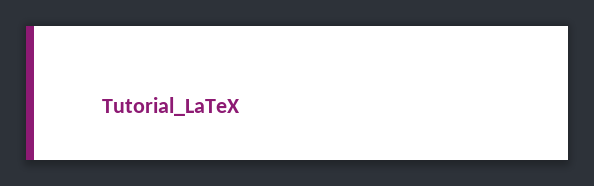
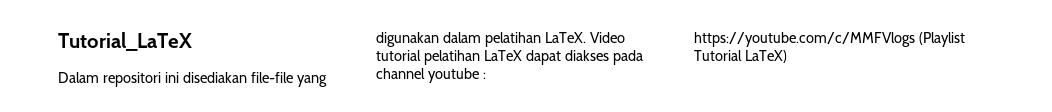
(240, 106) none -> [58,72,327,87] [376,32,625,47] [376,50,643,65] [376,68,486,83] [694,32,965,47] [694,50,787,63] // Dalam repositori ini disediakan file-file yang digunakan dalam pelatihan LaTeX. Video tutorial pelatihan LaTeX dapat diakses pada channel youtube : https://youtube.com/c/MMFVlogs (Playlist Tutorial LaTeX)

